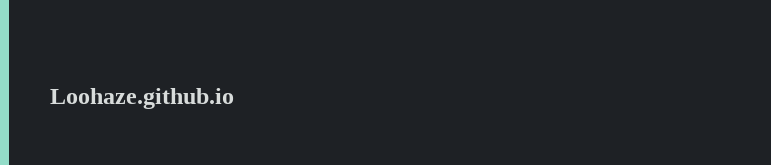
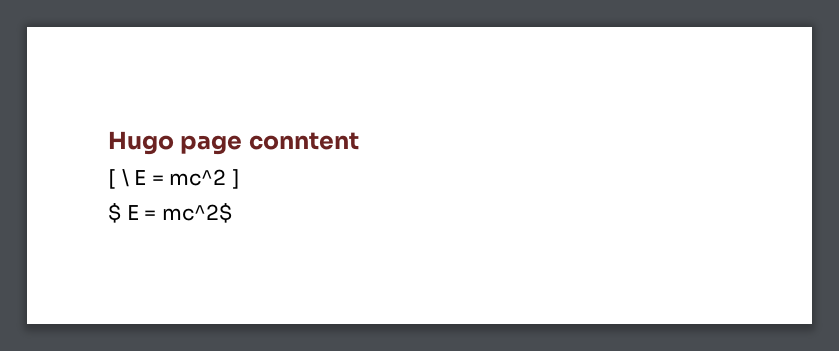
[50,88,234,109] Loohaze.github.io -> [108,131,359,155] [108,169,240,189] [108,203,232,223] Hugo page conntent // [ \ E = mc^2 ] // $ E = mc^2$

